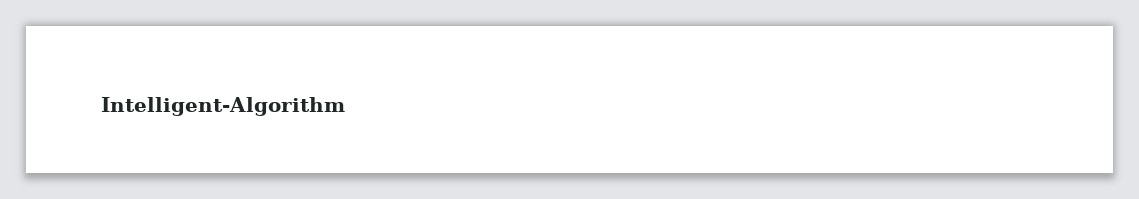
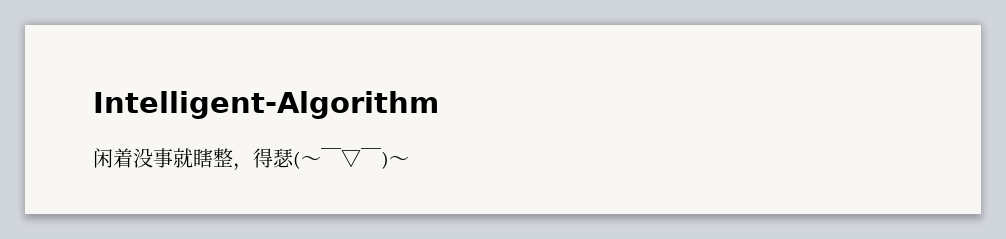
(345, 106) none -> [93,148,409,171] // 闲着没事就瞎整，得瑟(～￣▽￣)～

